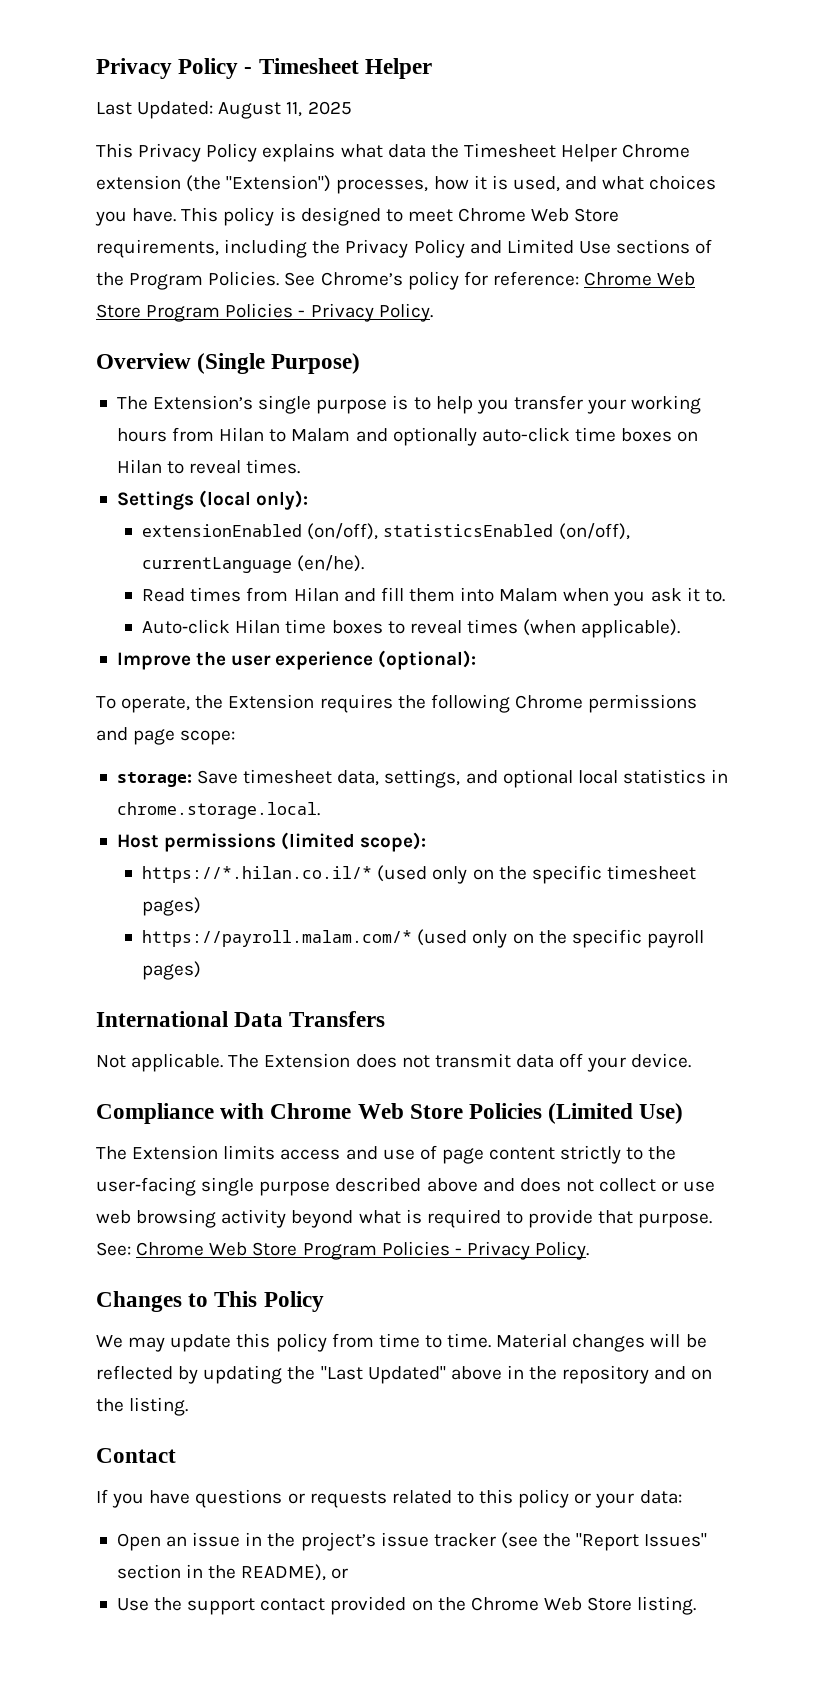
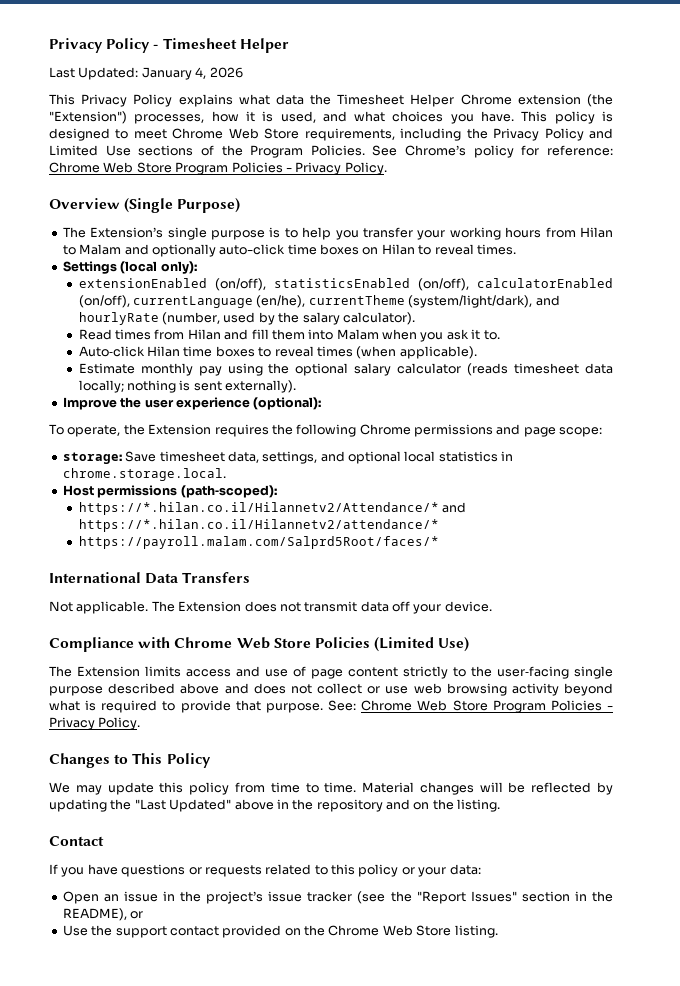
[218,101,352,119] August 11, 2025 -> [141,67,243,80] January 4, 2026
[142,555,365,573] currentLanguage (en/he). -> [477,278,613,288] [78,295,560,308] [78,312,415,325] calculatorEnabled (on/off), currentLanguage (en/he), currentTheme (system/light/dark), and hourlyRate (number, used by the salary calculator).
(681, 628) none -> [78,363,614,376] [78,380,297,393] // Estimate monthly pay using the optional salary calculator (reads timesheet data locally; nothing is sent externally).
[281,832,427,852] [142,865,696,884] [142,897,202,916] [142,929,704,948] [142,961,202,980] (limited scope): // https://*.hilan.co.il/* (used only on the specific timesheet pages) // https://payroll.malam.com/* (used only on the specific payroll pages) -> [180,485,277,498] [78,502,467,515] [78,519,439,532] [78,536,439,549] (path‑scoped): // https://*.hilan.co.il/Hilannetv2/Attendance/* and https://*.hilan.co.il/Hilannetv2/attendance/* // https://payroll.malam.com/Salprd5Root/faces/*

